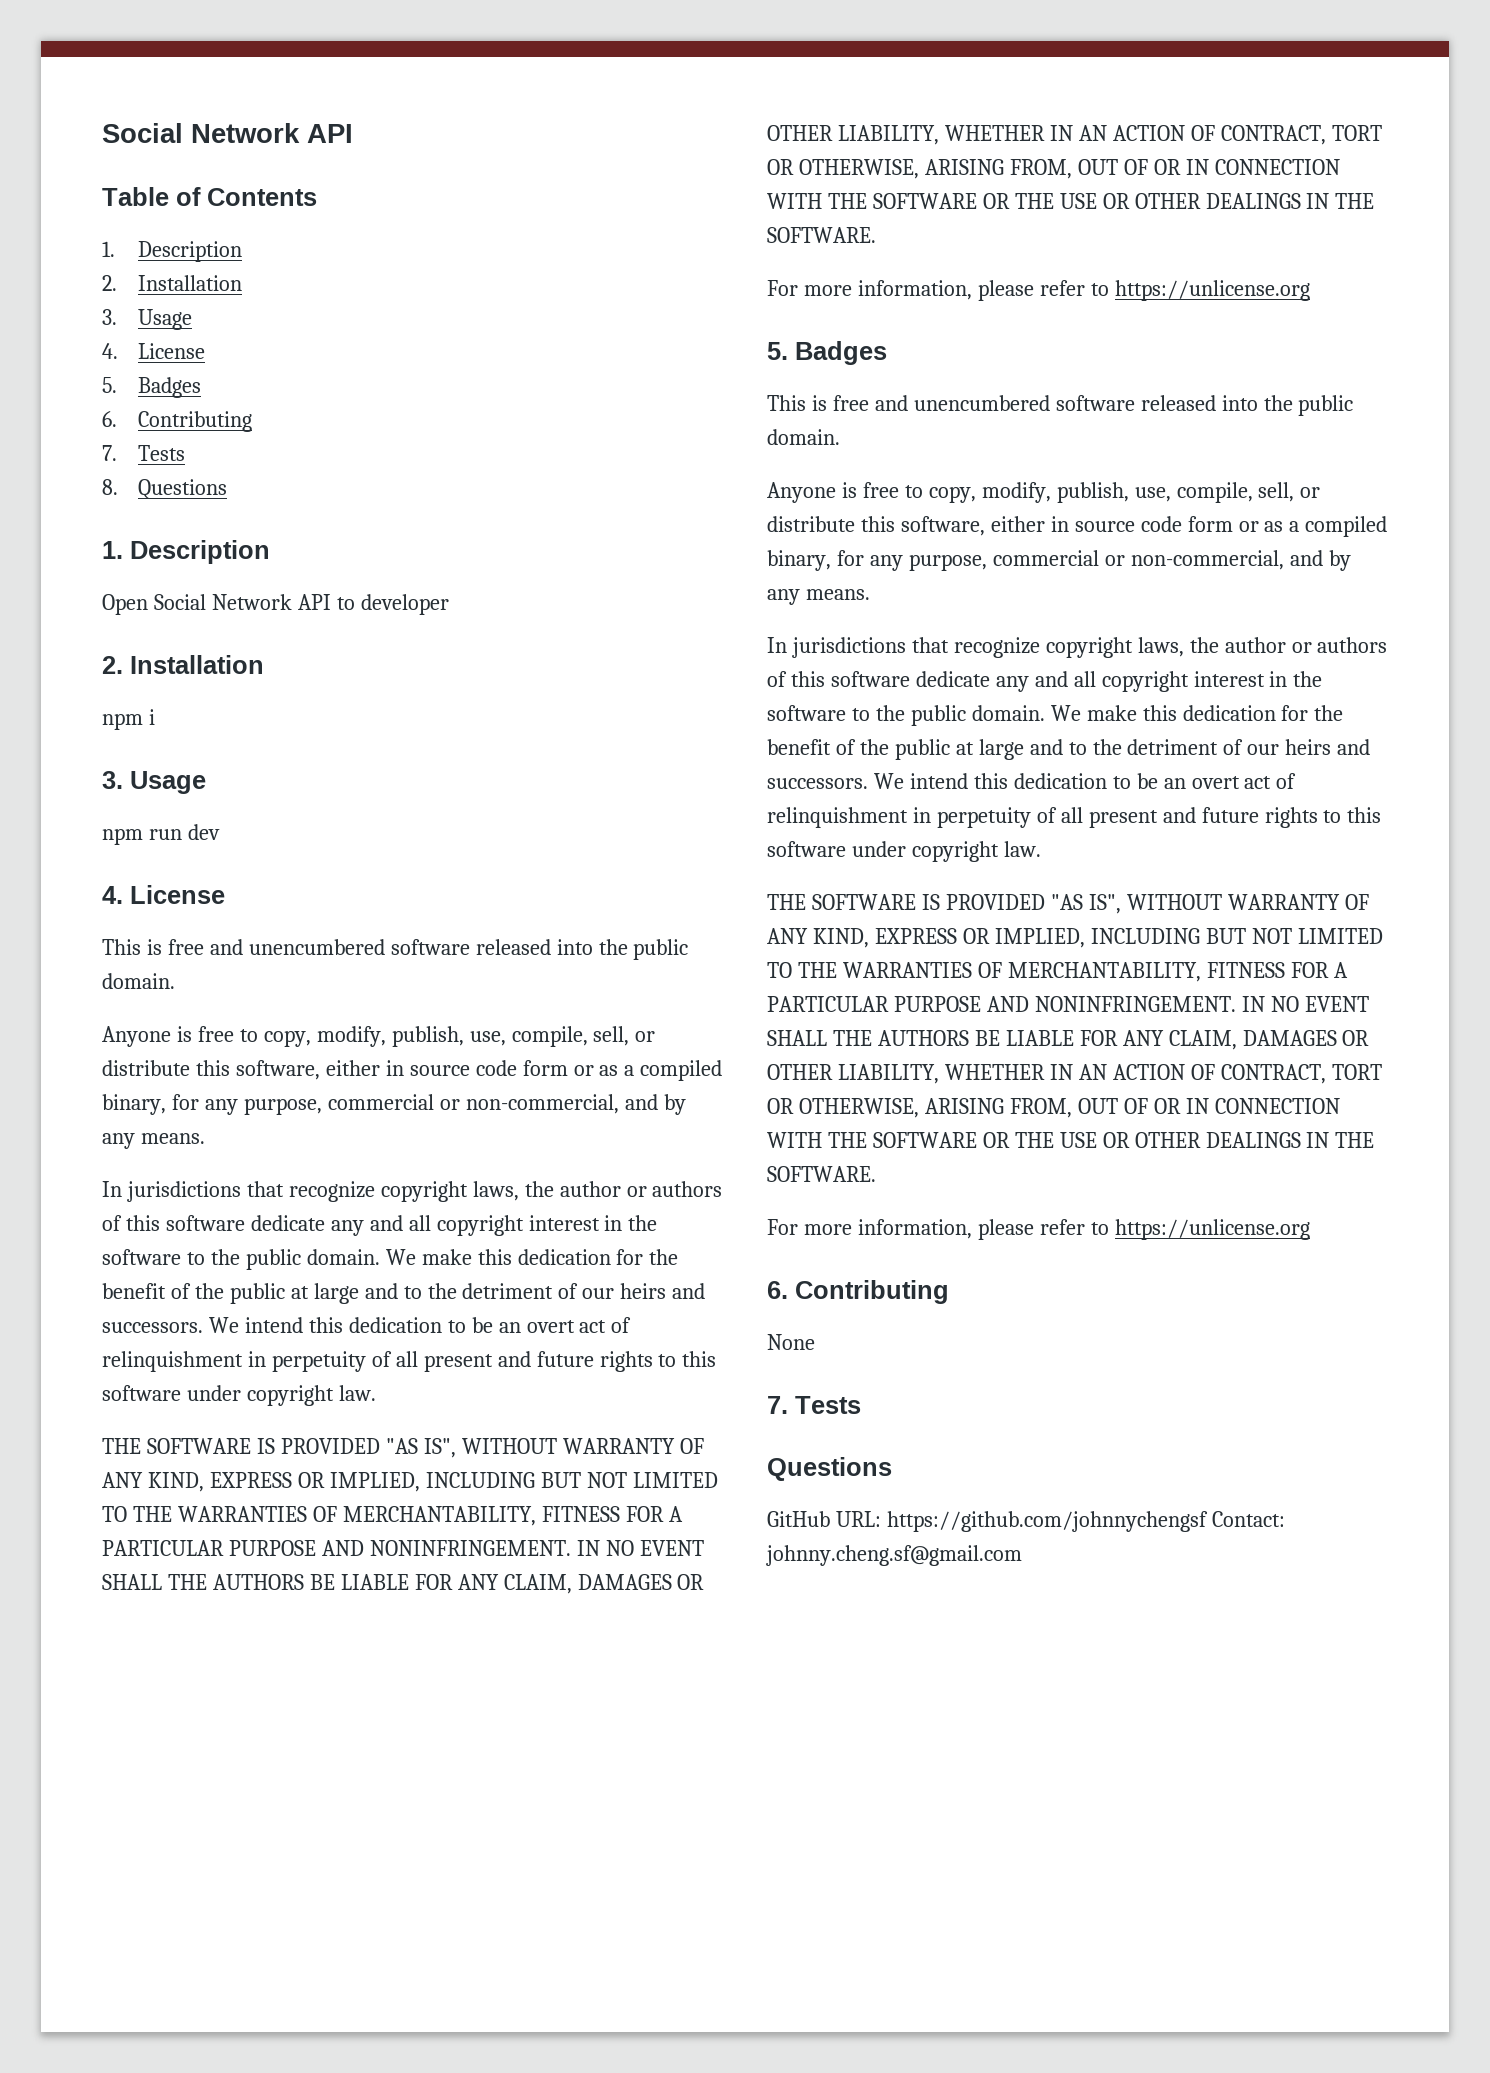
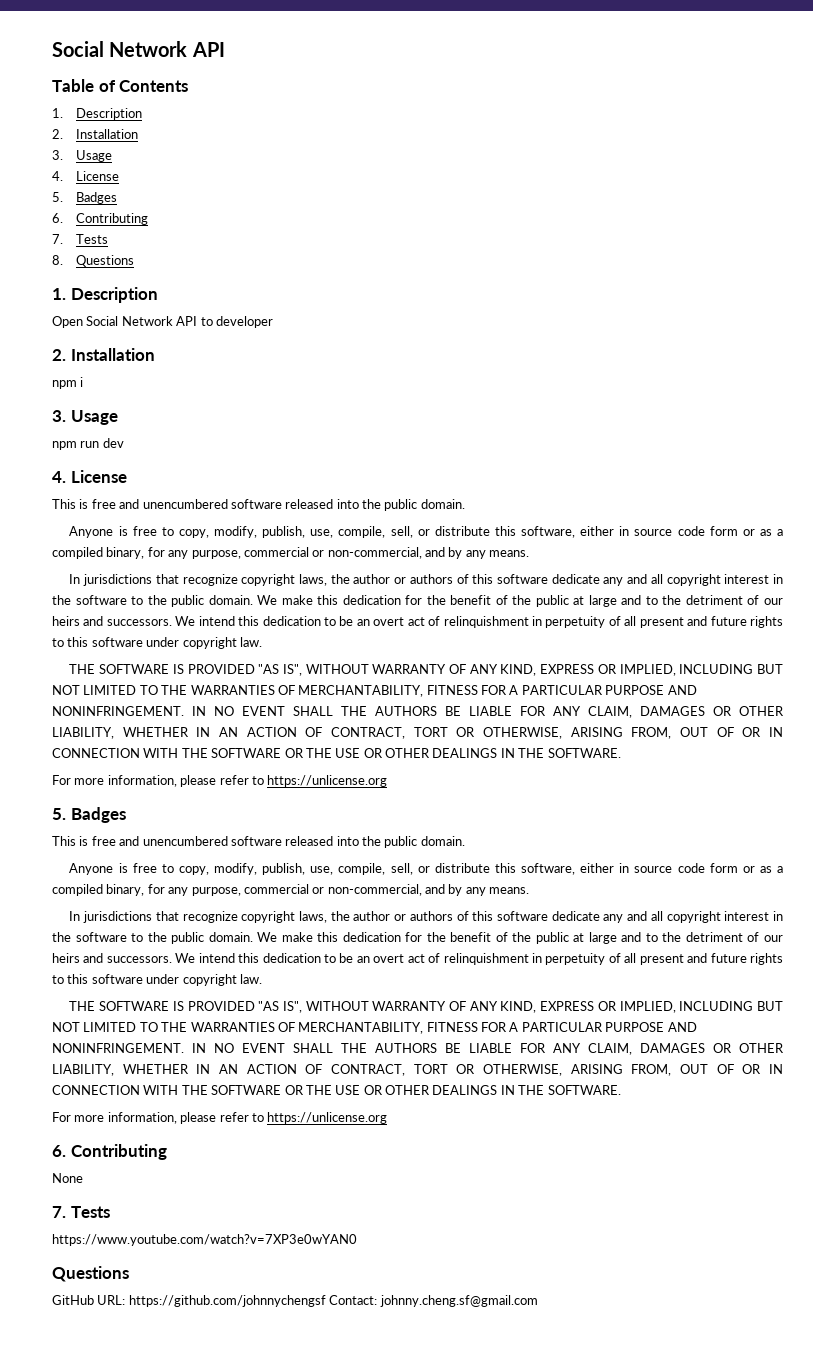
(861, 1405) none -> [52,1234,357,1246] // https://www.youtube.com/watch?v=7XP3e0wYAN0

